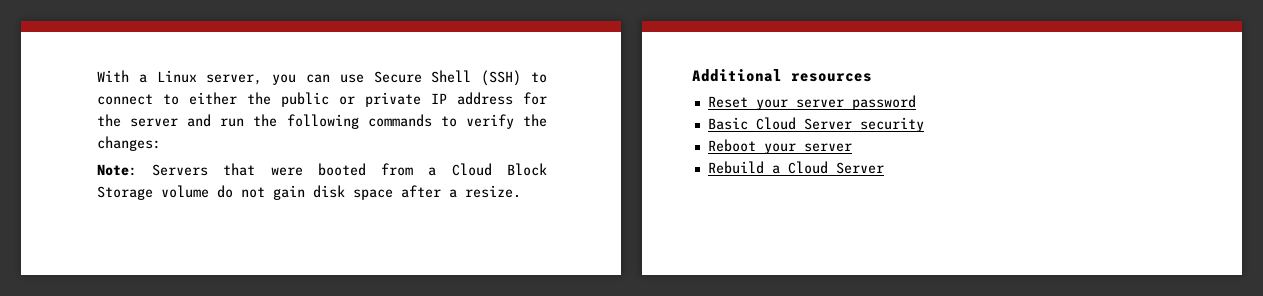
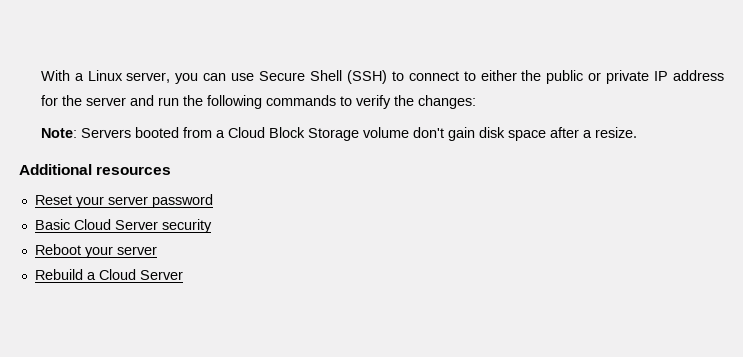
[223,163,303,176] that were -> (131, 133) none
[216,185,265,198] do not -> [412,127,444,138] don't

